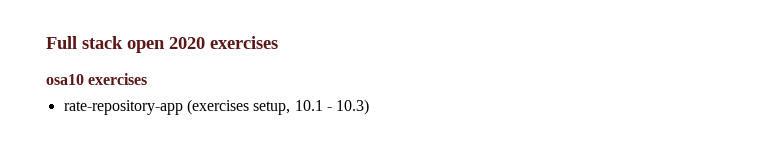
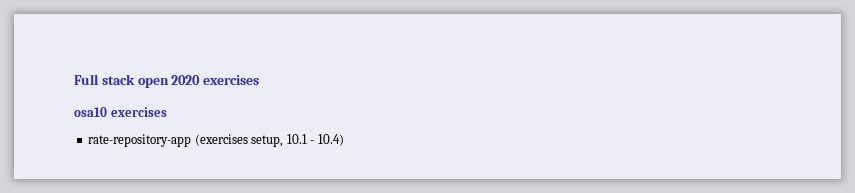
[336,99,370,115] 10.3) -> [317,134,344,146] 10.4)

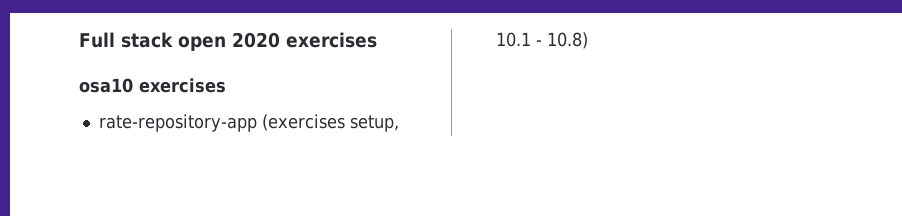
[317,134,344,146] 10.4) -> [546,32,588,49] 10.8)

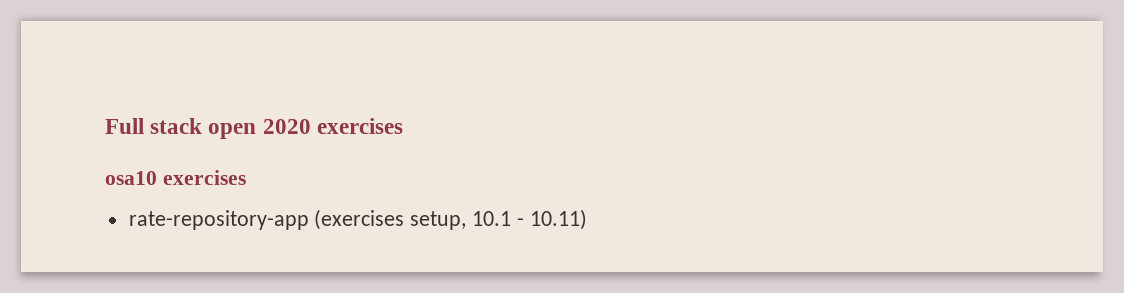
[546,32,588,49] 10.8) -> [529,209,587,230] 10.11)

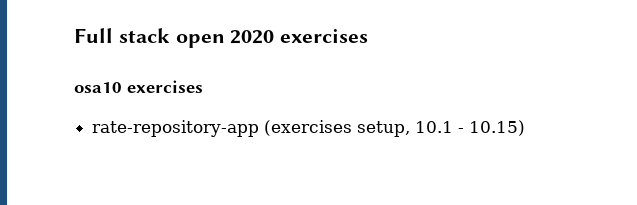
[529,209,587,230] 10.11) -> [469,120,526,136] 10.15)

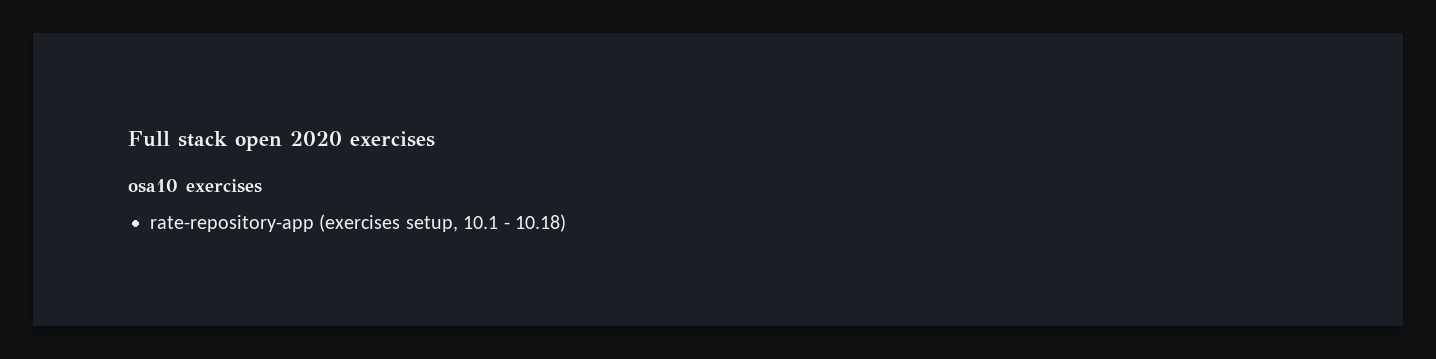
[469,120,526,136] 10.15) -> [514,214,566,232] 10.18)

